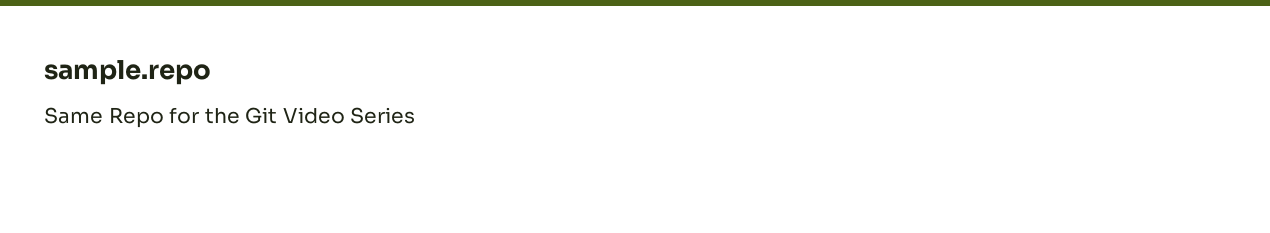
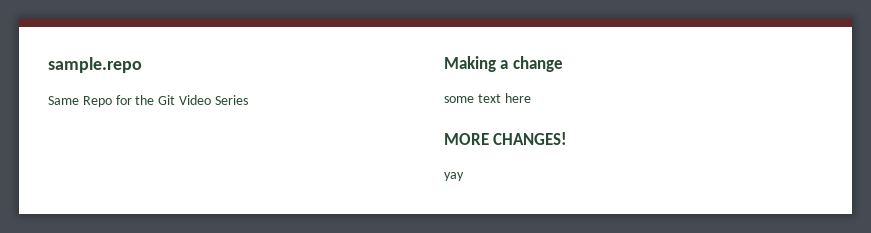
(416, 115) none -> [444,56,563,72] [444,93,531,103] [444,132,568,145] [444,172,464,181] // Making a change // some text here // MORE CHANGES! // yay

